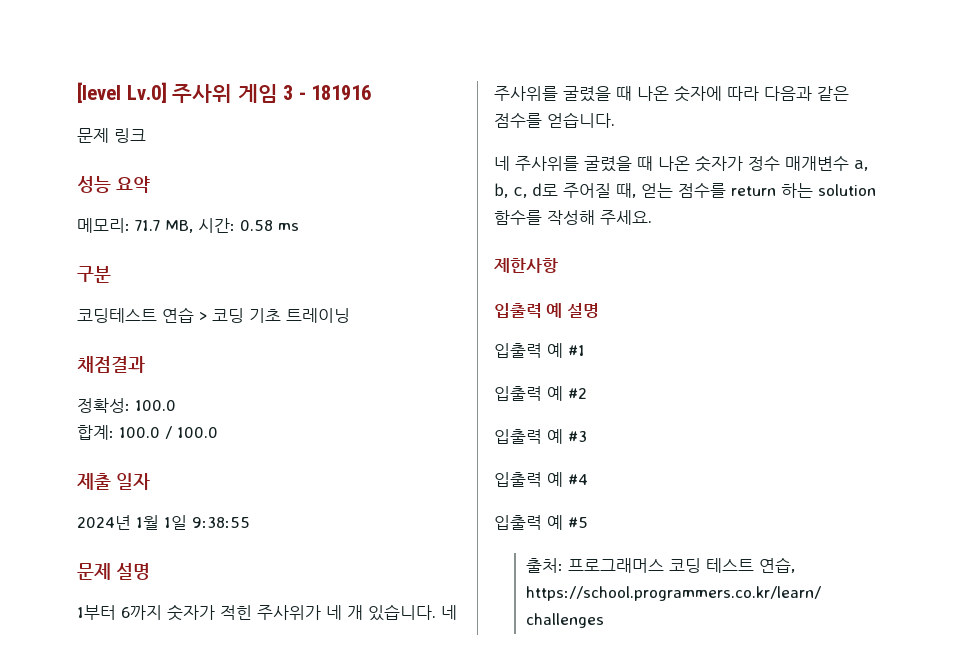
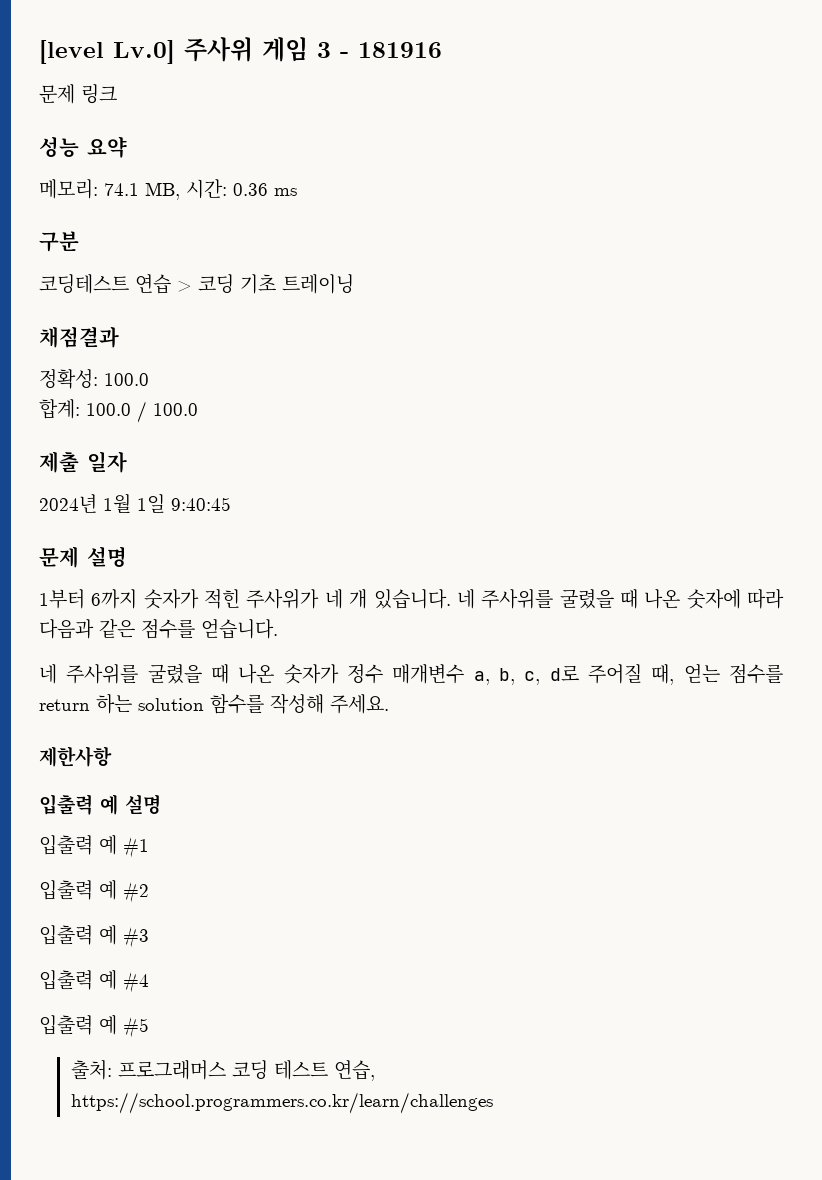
[135,220,160,231] 71.7 -> [104,183,139,196] 74.1
[240,220,273,231] 0.58 -> [233,183,268,196] 0.36
[192,517,250,528] 9:38:55 -> [171,497,231,511] 9:40:45

